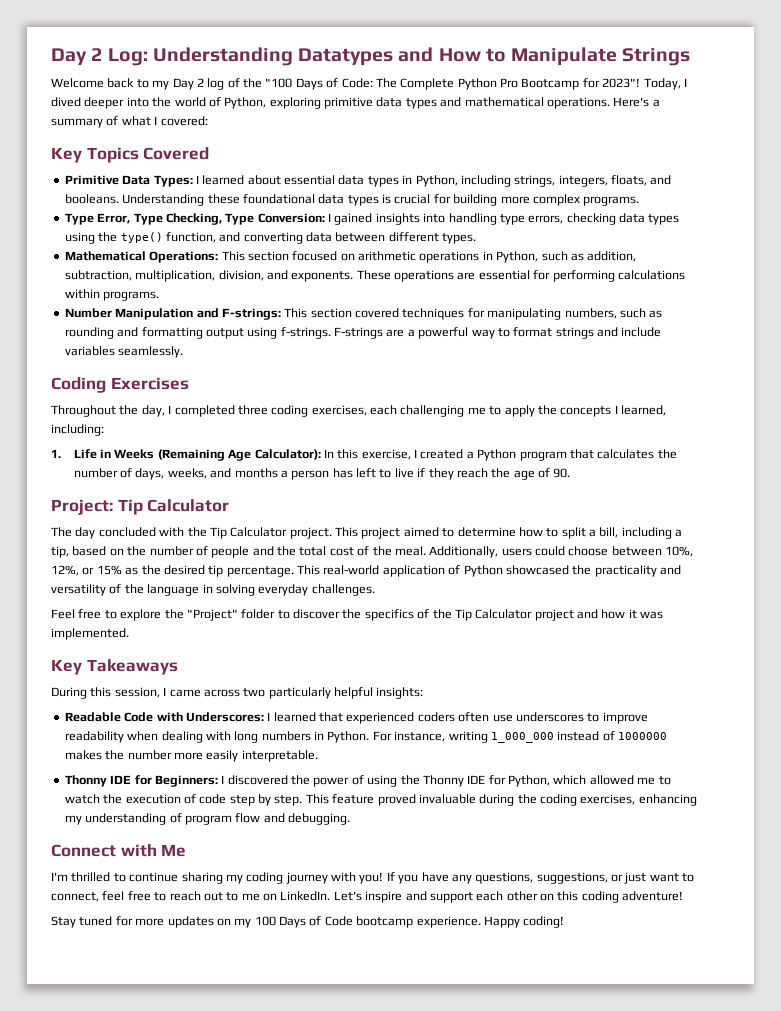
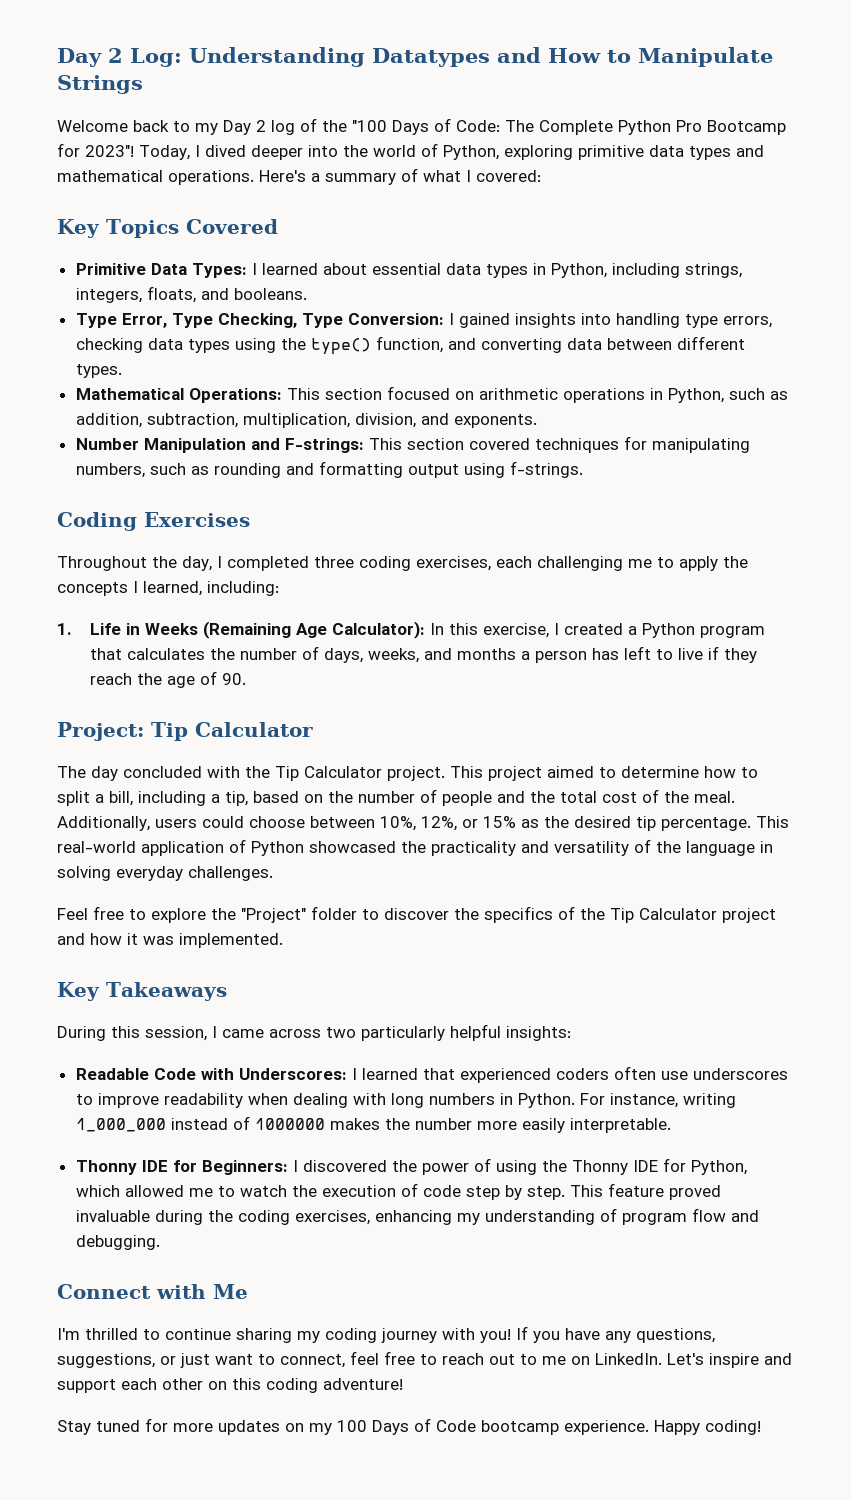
[122,194,640,206] Understanding these foundational data types is crucial for building more complex programs. -> (307, 294) none
[356,270,685,282] [64,289,160,301] These operations are essential for performing calculations within programs. -> (537, 421) none
[334,327,662,339] [64,346,184,358] F-strings are a powerful way to format strings and include variables seamlessly. -> (583, 469) none

